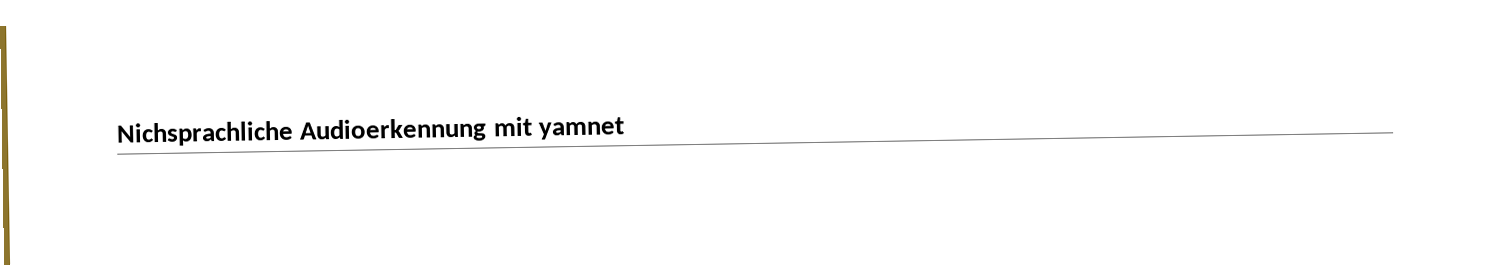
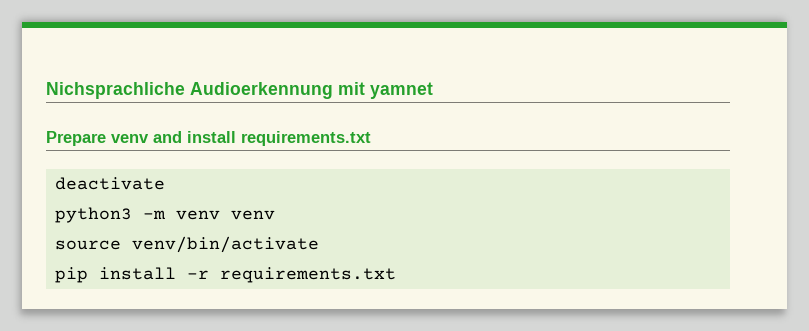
(625, 128) none -> [46,131,371,146] [55,177,165,190] [55,207,275,223] [55,236,319,253] [55,267,396,283] // Prepare venv and install requirements.txt // deactivate // python3 -m venv venv // source venv/bin/activate // pip install -r requirements.txt

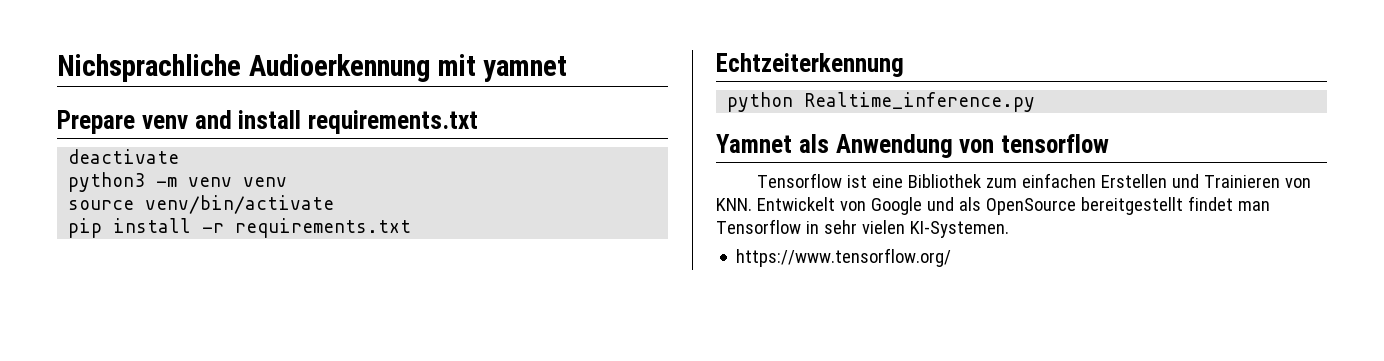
(396, 275) none -> [716,53,904,77] [727,92,1036,112] [716,134,1109,158] [756,173,1311,188] [716,196,1270,215] [716,219,1009,238] [736,248,952,267] // Echtzeiterkennung // python Realtime_inference.py // Yamnet als Anwendung von tensorflow // Tensorflow ist eine Bibliothek zum einfachen Erstellen und Trainieren von KNN. Entwickelt von Google und als OpenSource bereitgestellt findet man Tensorflow in sehr vielen KI-Systemen. // https://www.tensorflow.org/

